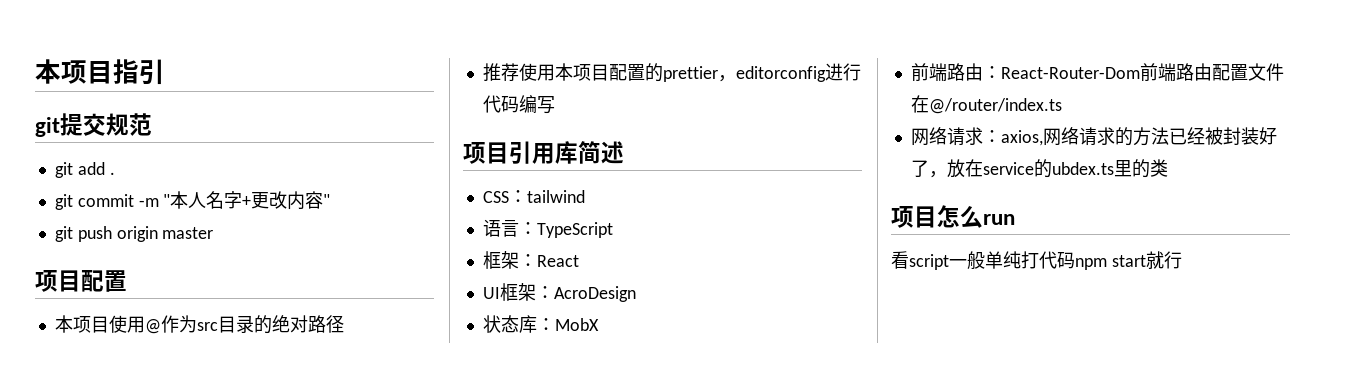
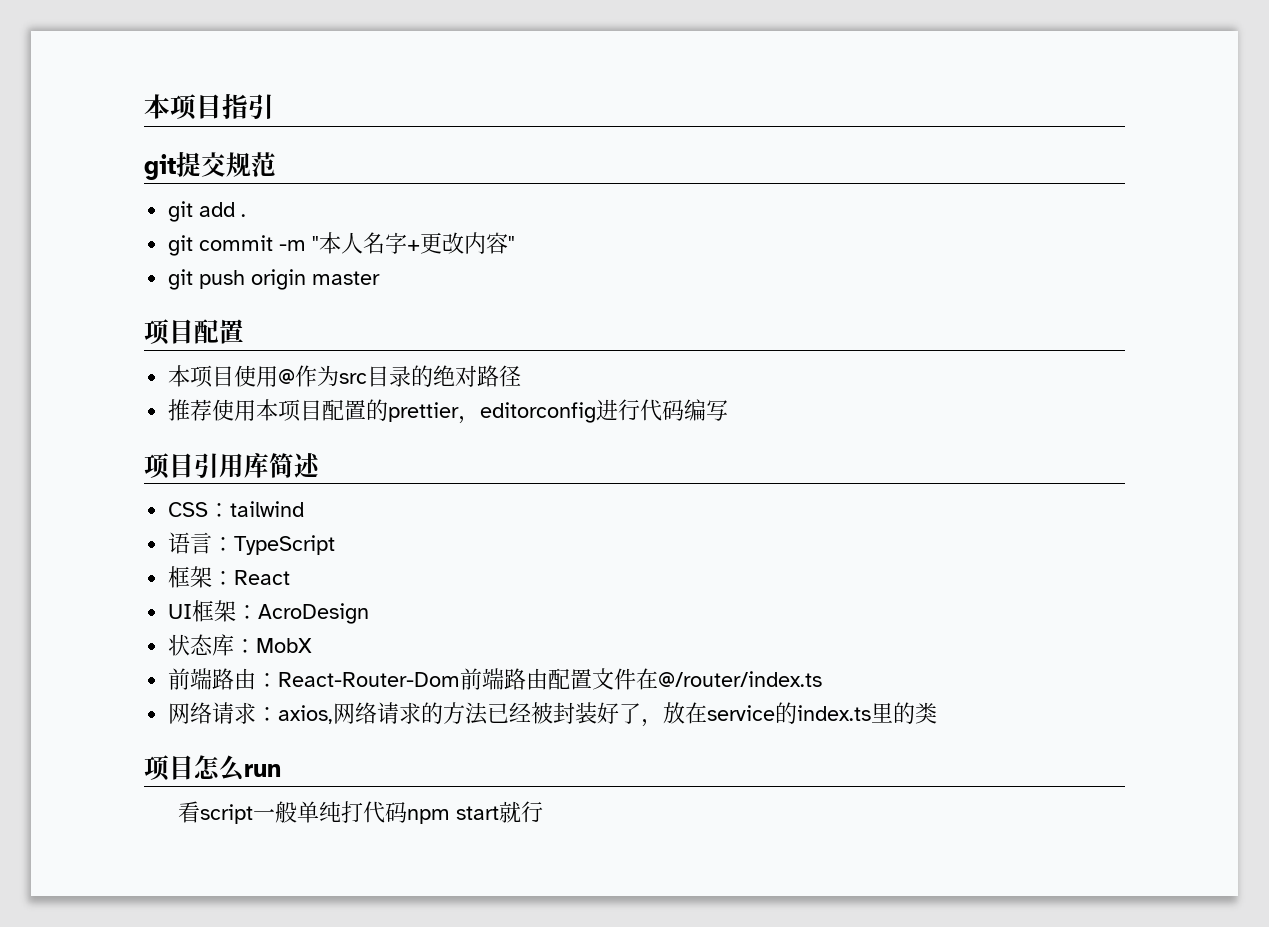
[1051,162,1114,175] ubdex.ts -> [797,705,872,721] index.ts

